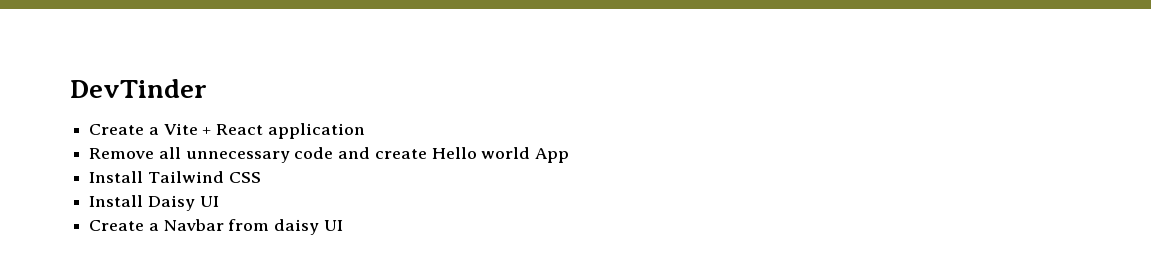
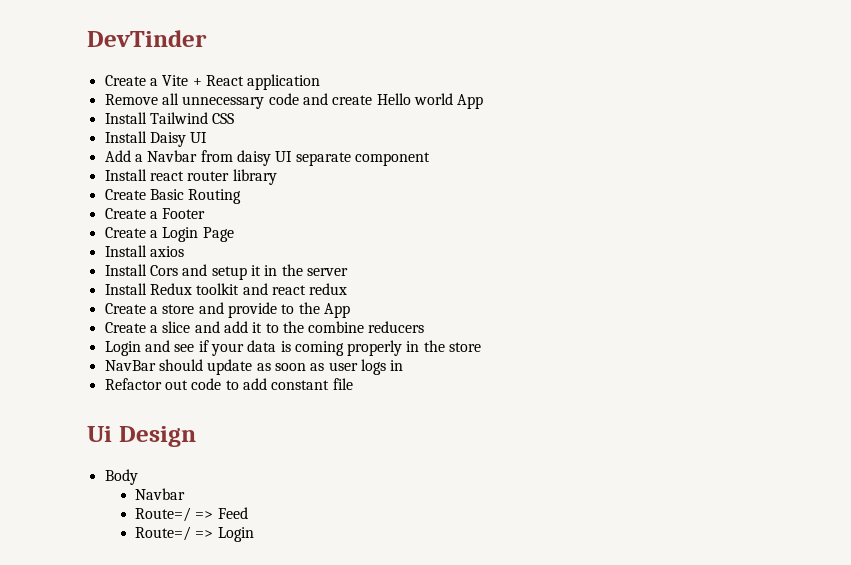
[89,220,145,231] Create -> [104,150,131,162] Add
(343, 225) none -> [295,152,430,166] [104,169,277,185] [104,189,242,204] [104,208,206,219] [104,227,234,242] [104,245,184,257] [104,264,348,280] [104,283,348,295] [104,302,350,318] [104,321,425,333] [104,340,482,356] [104,359,404,375] [104,378,353,390] [87,426,196,447] [104,469,138,485] [134,488,185,500] [134,507,248,522] [134,526,254,542] separate component // Install react router library // Create Basic Routing // Create a Footer // Create a Login Page // Install axios // Install Cors and setup it in the server // Install Redux toolkit and react redux // Create a store and provide to the App // Create a slice and add it to the combine reducers // Login and see if your data is coming properly in the store // NavBar should update as soon as user logs in // Refactor out code to add constant file // Ui Design // Body // Navbar // Route=/ => Feed // Route=/ => Login

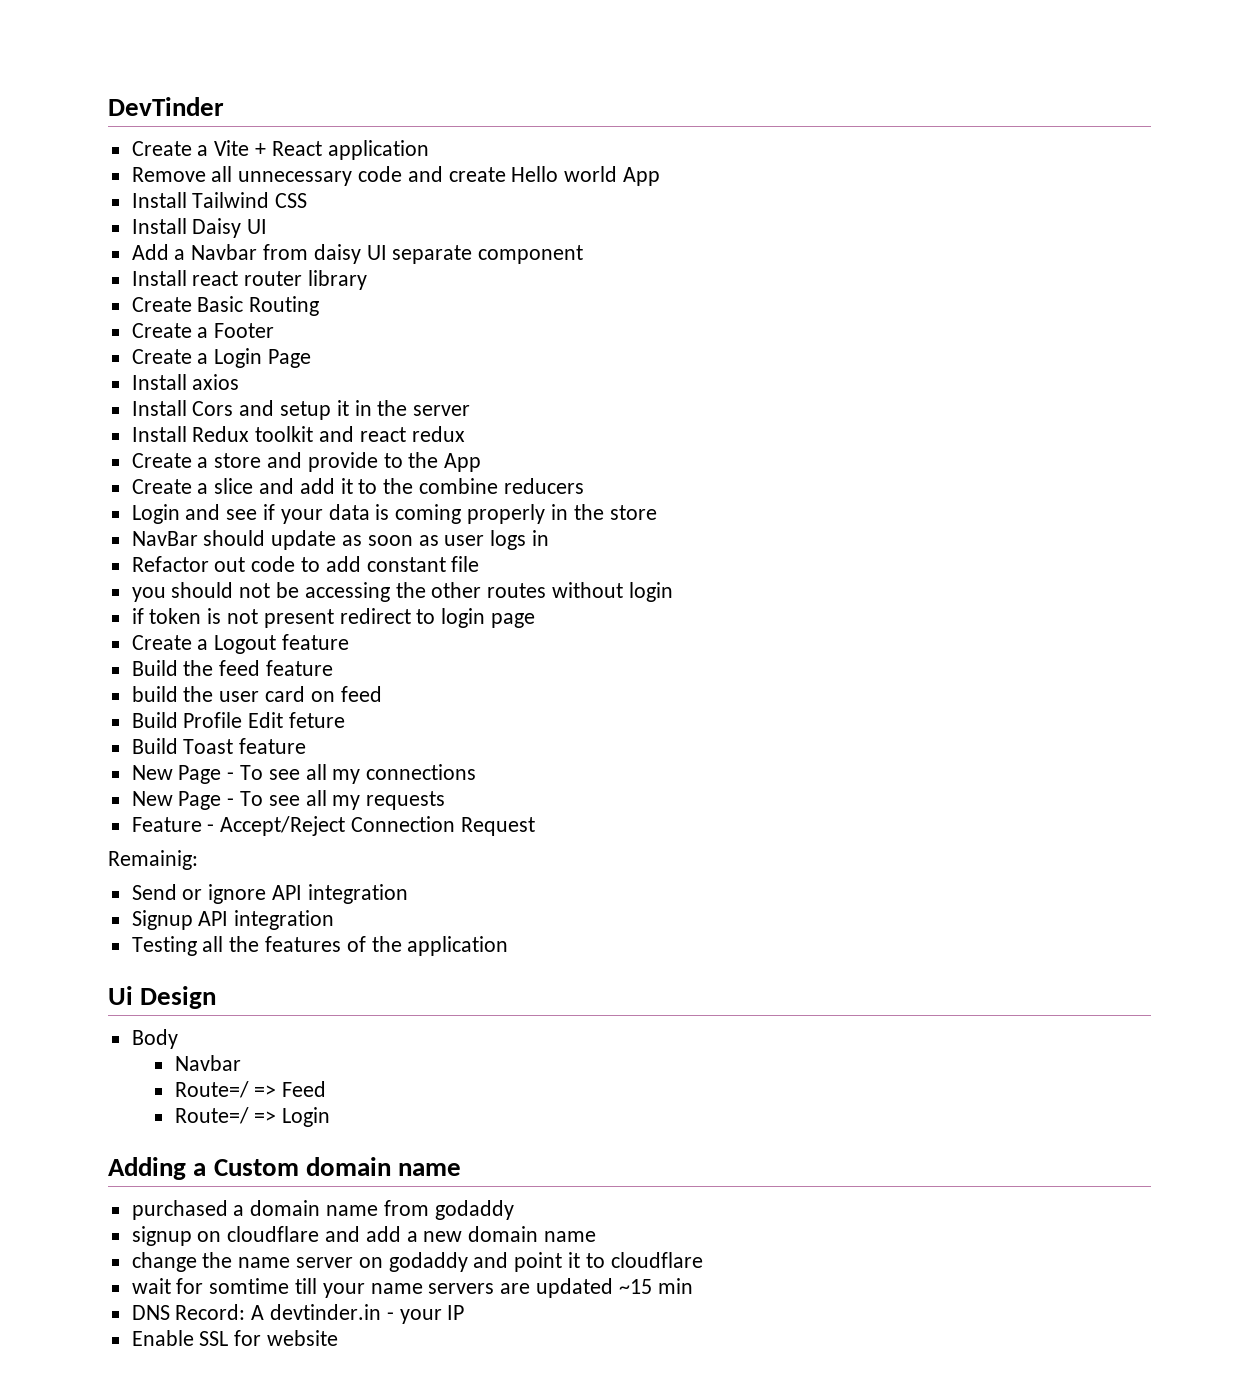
(353, 384) none -> [131,582,673,602] [131,608,536,628] [131,634,350,654] [131,660,334,676] [131,686,382,702] [131,712,346,728] [131,738,307,754] [131,764,477,784] [131,790,446,810] [131,816,535,836] [108,850,198,870] [131,884,408,904] [131,910,335,930] [131,936,509,956] // you should not be accessing the other routes without login // if token is not present redirect to login page // Create a Logout feature // Build the feed feature // build the user card on feed // Build Profile Edit feture // Build Toast feature // New Page - To see all my connections // New Page - To see all my requests // Feature - Accept/Reject Connection Request // Remainig: // Send or ignore API integration // Signup API integration // Testing all the features of the application
(254, 534) none -> [108,1157,462,1180] [131,1200,514,1220] [131,1226,597,1246] [131,1252,703,1272] [131,1278,693,1298] [131,1304,465,1324] [131,1330,339,1346] // Adding a Custom domain name // purchased a domain name from godaddy // signup on cloudflare and add a new domain name // change the name server on godaddy and point it to cloudflare // wait for somtime till your name servers are updated ~15 min // DNS Record: A devtinder.in - your IP // Enable SSL for website

